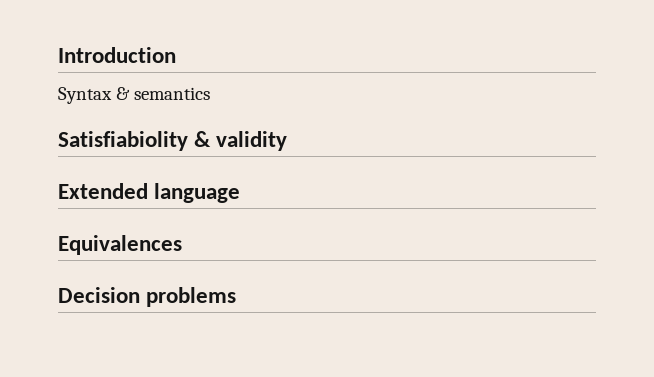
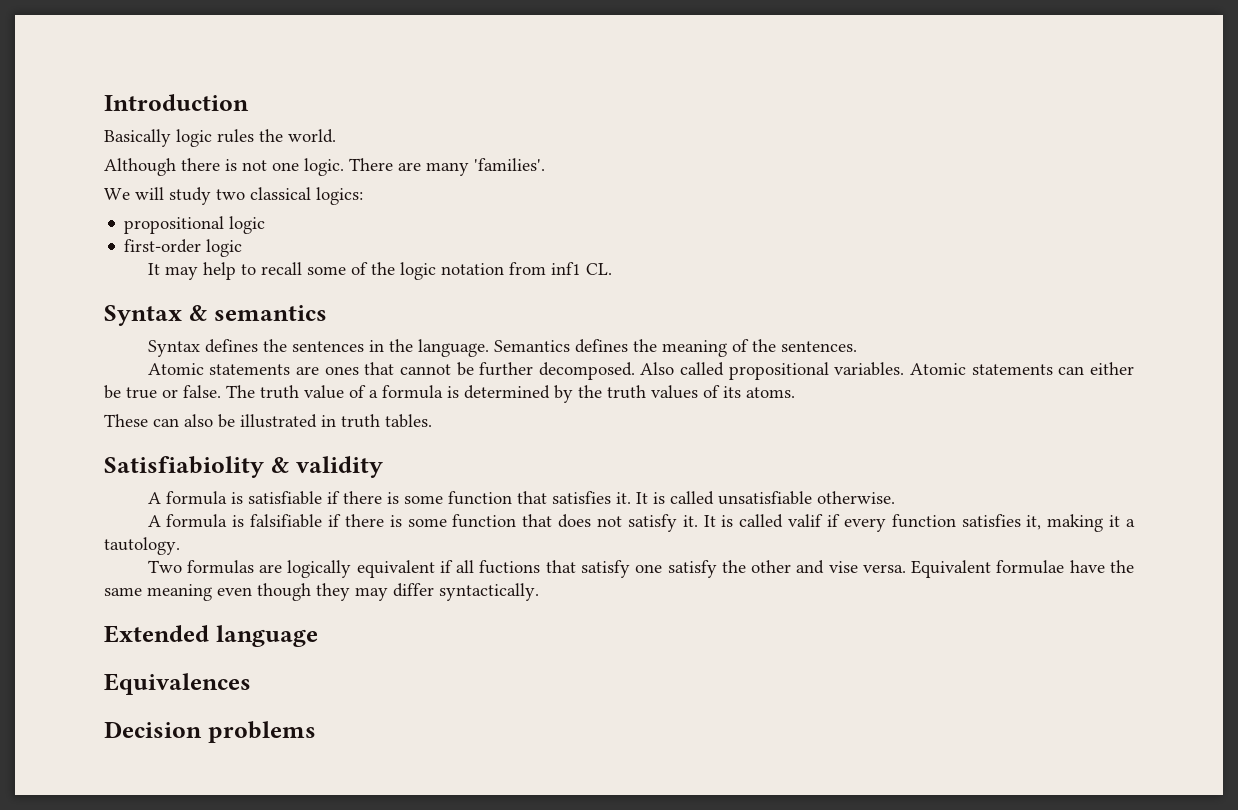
[58,87,211,104] [58,131,288,151] Syntax & semantics // Satisfiabiolity & validity -> [104,129,336,147] [104,158,545,176] [104,187,363,205] [124,216,266,234] [124,239,243,257] [147,262,612,280] [104,305,327,326] [147,339,857,357] [147,362,1135,380] [104,385,795,403] [104,414,432,428] [104,456,383,478] [147,491,895,505] [147,514,1135,532] [104,537,180,555] [147,560,1135,578] [104,583,539,601] Basically logic rules the world. // Although there is not one logic. There are many 'families'. // We will study two classical logics: // propositional logic // first-order logic // It may help to recall some of the logic notation from inf1 CL. // Syntax & semantics // Syntax defines the sentences in the language. Semantics defines the meaning of the sentences. // Atomic statements are ones that cannot be further decomposed. Also called propositional variables. Atomic statements can either be true or false. The truth value of a formula is determined by the truth values of its atoms. // These can also be illustrated in truth tables. // Satisfiabiolity & validity // A formula is satisfiable if there is some function that satisfies it. It is called unsatisfiable otherwise. // A formula is falsifiable if there is some function that does not satisfy it. It is called valif if every function satisfies it, making it a tautology. // Two formulas are logically equivalent if all fuctions that satisfy one satisfy the other and vise versa. Equivalent formulae have the same meaning even though they may differ syntactically.

